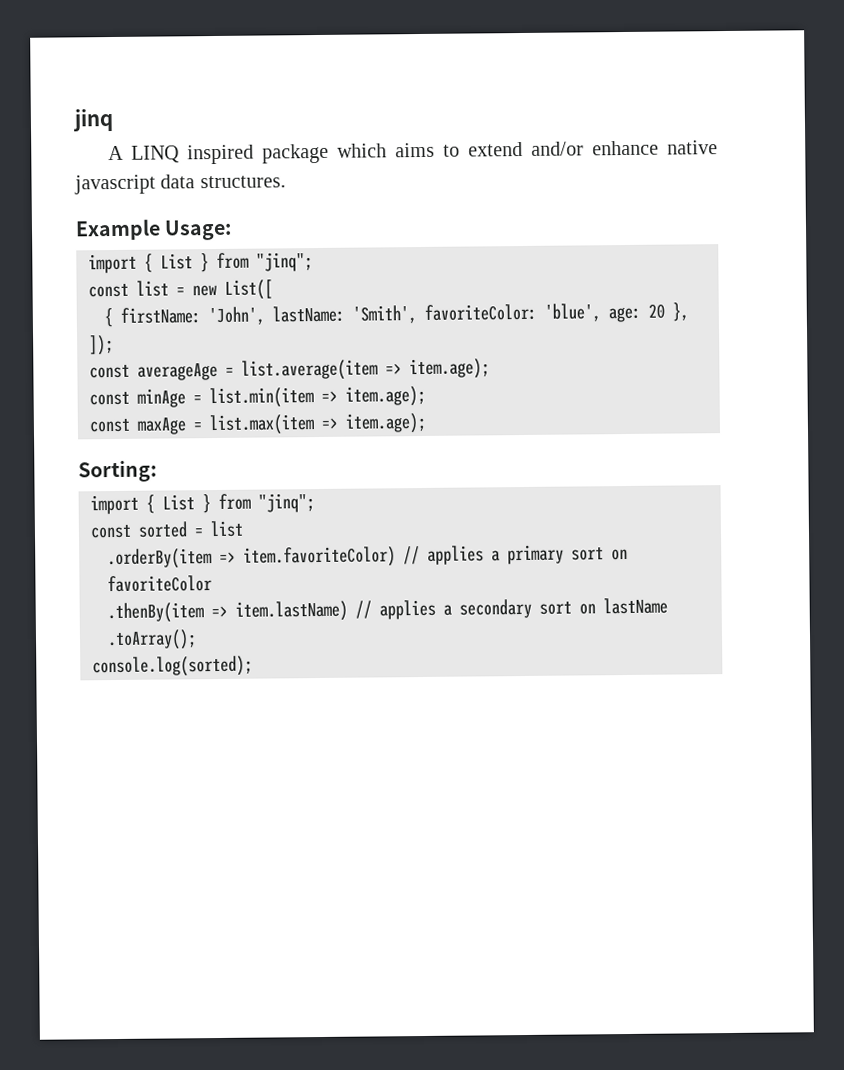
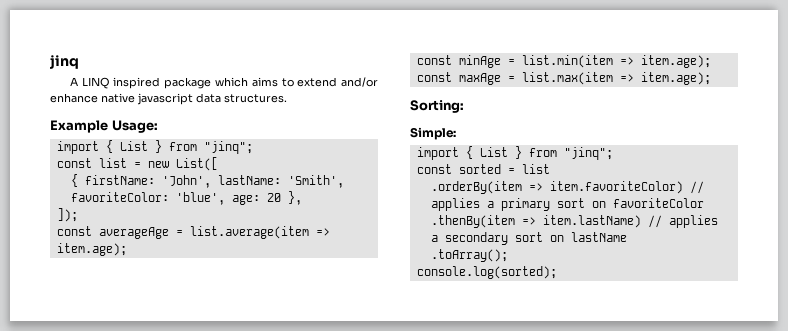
(157, 471) none -> [410,127,456,140] // Simple:

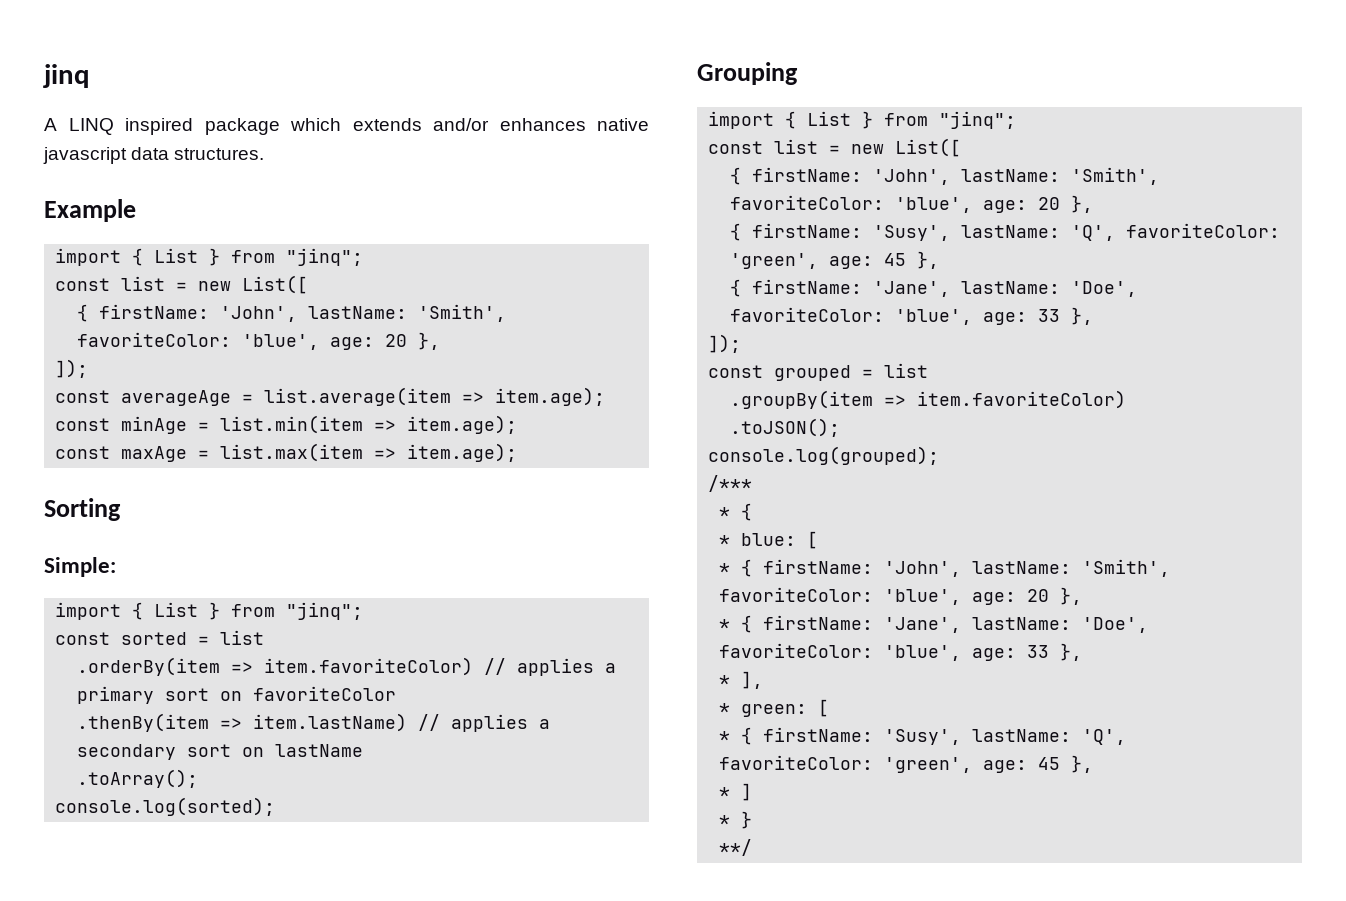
[251,77,378,87] [50,93,98,103] aims to extend and/or enhance -> [352,118,586,131] extends and/or enhances
[111,120,158,133] Usage: -> (136, 210) none
[410,100,464,113] Sorting: -> [44,498,121,521] Sorting
(557, 272) none -> [697,62,798,85] [708,111,1017,129] [708,138,962,157] [730,167,1160,185] [730,195,1094,213] [730,223,1281,241] [730,251,940,269] [730,279,1138,297] [730,307,1094,325] [708,334,742,353] [708,363,929,381] [730,390,1127,409] [730,418,841,437] [708,446,940,465] [708,475,753,492] [719,503,753,521] [719,531,819,549] [719,559,1171,577] [719,587,1083,605] [719,615,1149,633] [719,643,1083,661] [719,671,764,689] [719,699,830,717] [719,727,1127,745] [719,755,1094,773] [719,783,753,801] [719,811,753,829] [719,839,753,856] // Grouping // import { List } from "jinq"; // const list = new List([ // { firstName: 'John', lastName: 'Smith', favoriteColor: 'blue', age: 20 }, // { firstName: 'Susy', lastName: 'Q', favoriteColor: 'green', age: 45 }, // { firstName: 'Jane', lastName: 'Doe', favoriteColor: 'blue', age: 33 }, // ]); // const grouped = list // .groupBy(item => item.favoriteColor) // .toJSON(); // console.log(grouped); // /*** // * { // * blue: [ // * { firstName: 'John', lastName: 'Smith', favoriteColor: 'blue', age: 20 }, // * { firstName: 'Jane', lastName: 'Doe', favoriteColor: 'blue', age: 33 }, // * ], // * green: [ // * { firstName: 'Susy', lastName: 'Q', favoriteColor: 'green', age: 45 }, // * ] // * } // **/

